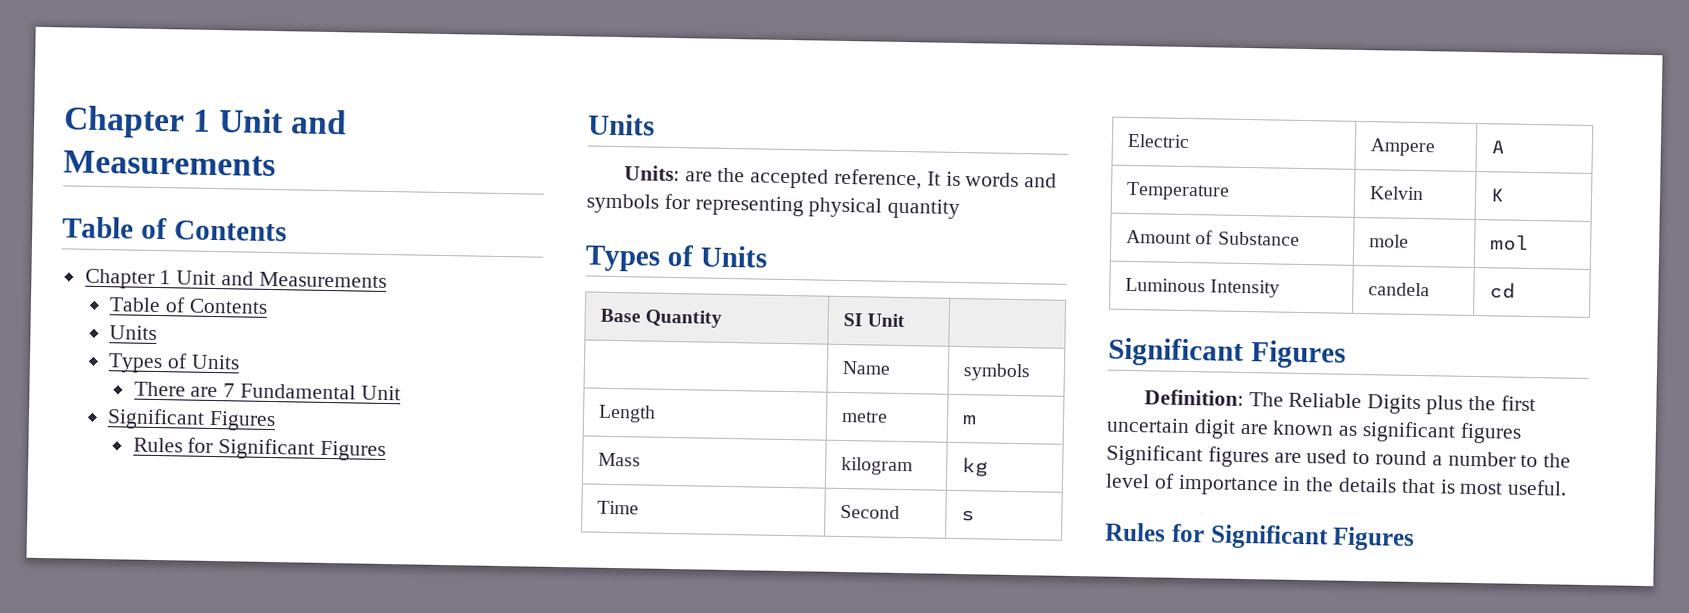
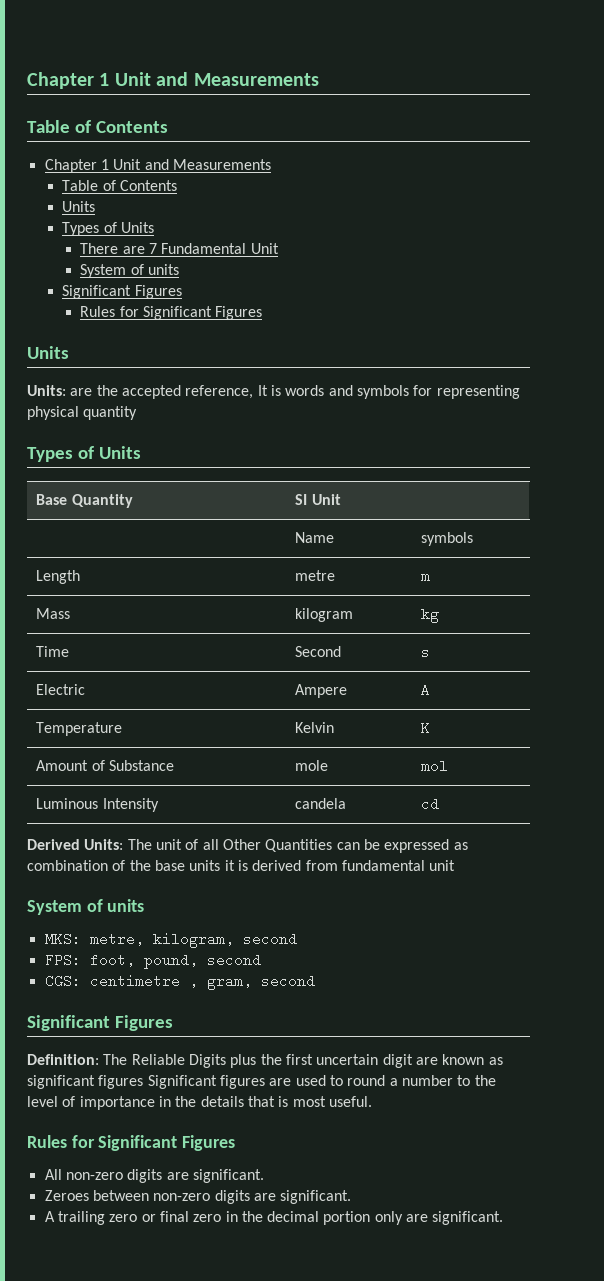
(401, 393) none -> [80,264,179,278] // System of units
(1517, 290) none -> [27,839,468,853] [27,860,456,871] [27,899,145,915] [44,932,297,948] [44,953,261,969] [44,974,315,990] // Derived Units: The unit of all Other Quantities can be expressed as combination of the base units it is derived from fundamental unit // System of units // MKS: metre, kilogram, second // FPS: foot, pound, second // CGS: centimetre , gram, second
(1416, 538) none -> [44,1169,264,1183] [44,1190,352,1204] [44,1211,504,1225] // All non-zero digits are significant. // Zeroes between non-zero digits are significant. // A trailing zero or final zero in the decimal portion only are significant.

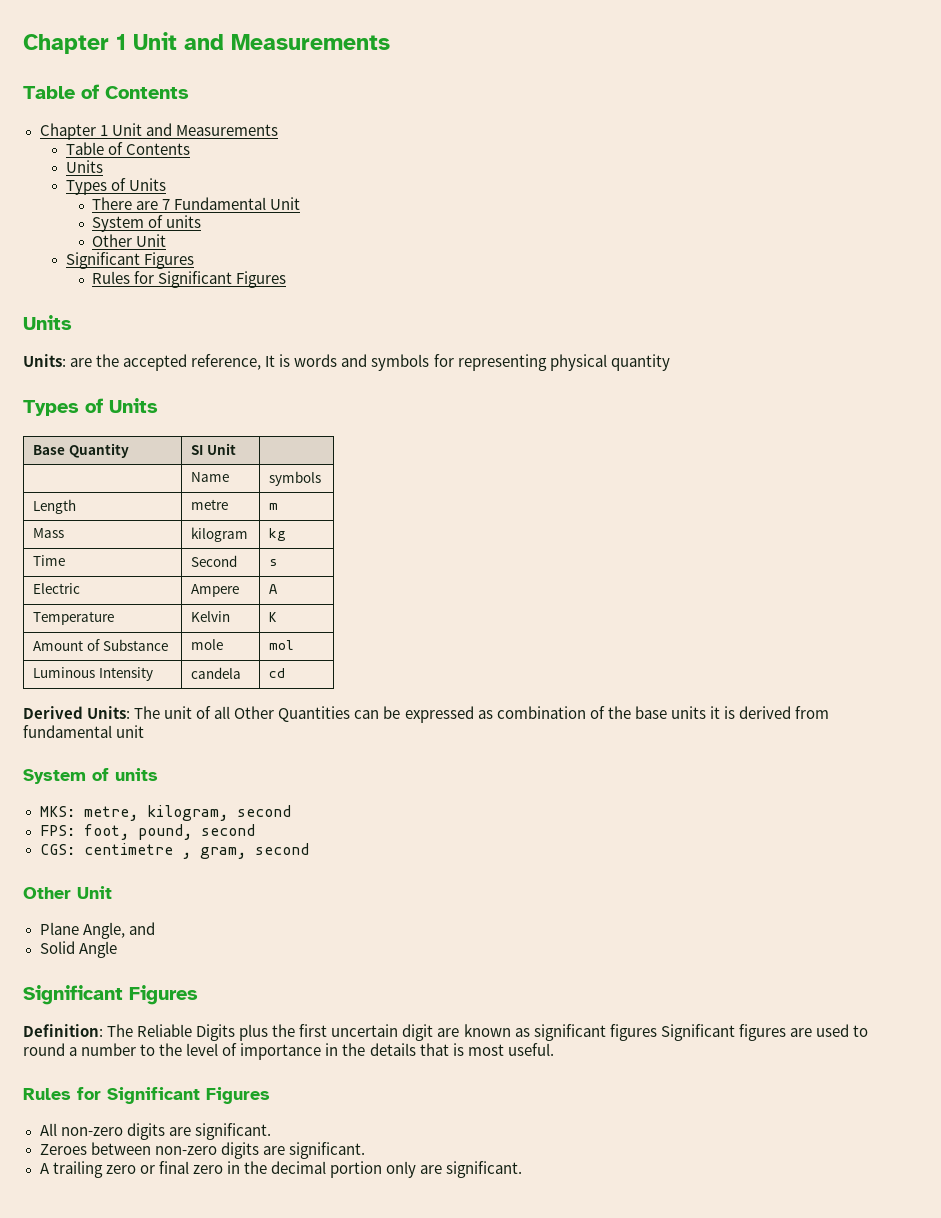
(179, 269) none -> [92,234,167,247] // Other Unit
(315, 981) none -> [23,886,112,899] [39,922,155,939] [39,941,117,958] // Other Unit // Plane Angle, and // Solid Angle

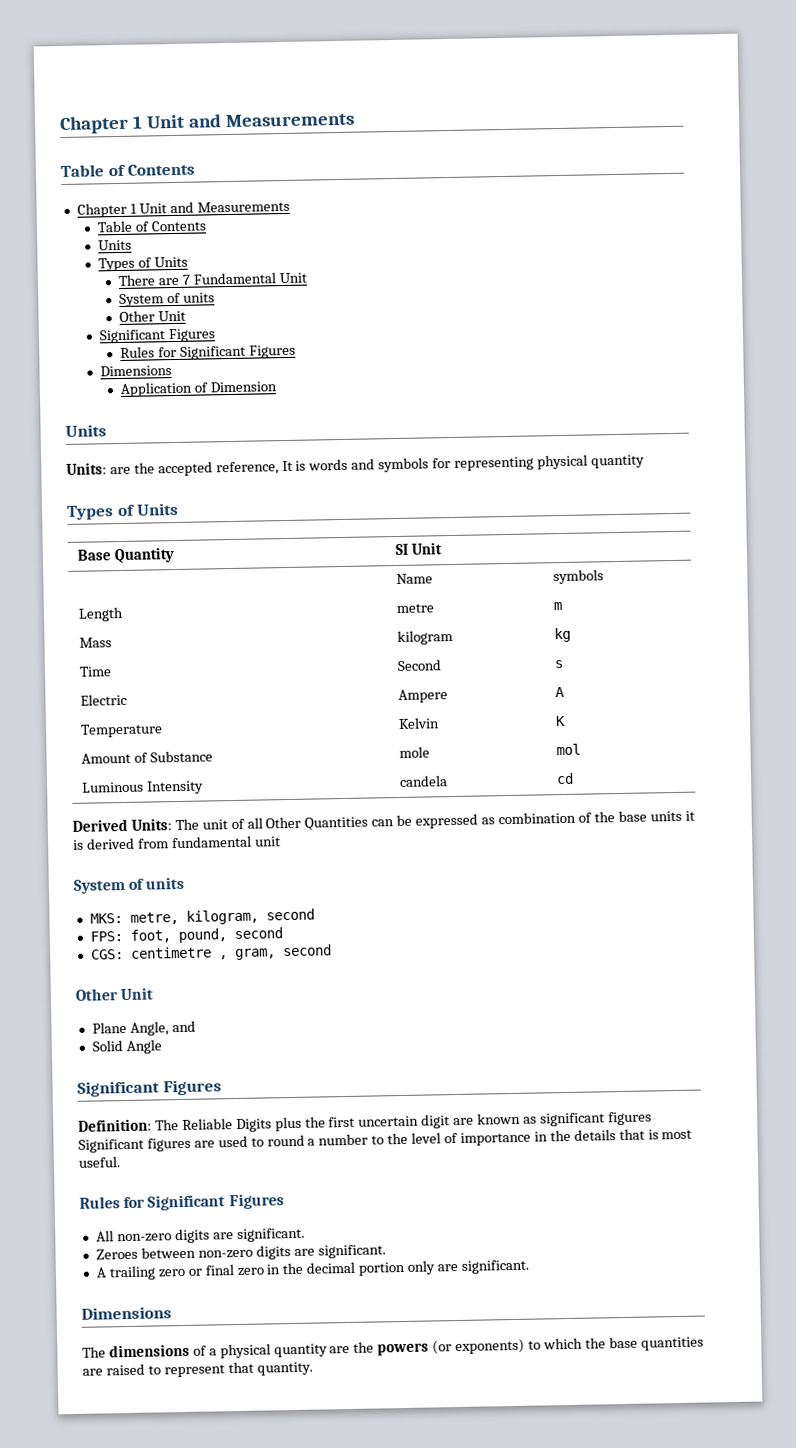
(287, 279) none -> [99,365,172,377] [119,381,277,397] // Dimensions // Application of Dimension
(523, 1169) none -> [81,1306,172,1320] [82,1336,704,1359] [82,1361,313,1378] // Dimensions // The dimensions of a physical quantity are the powers (or exponents) to which the base quantities are raised to represent that quantity.

